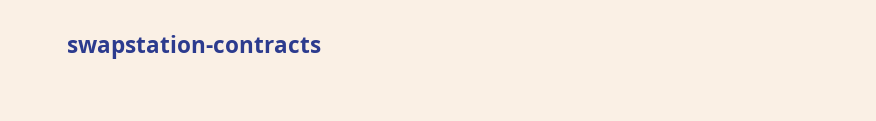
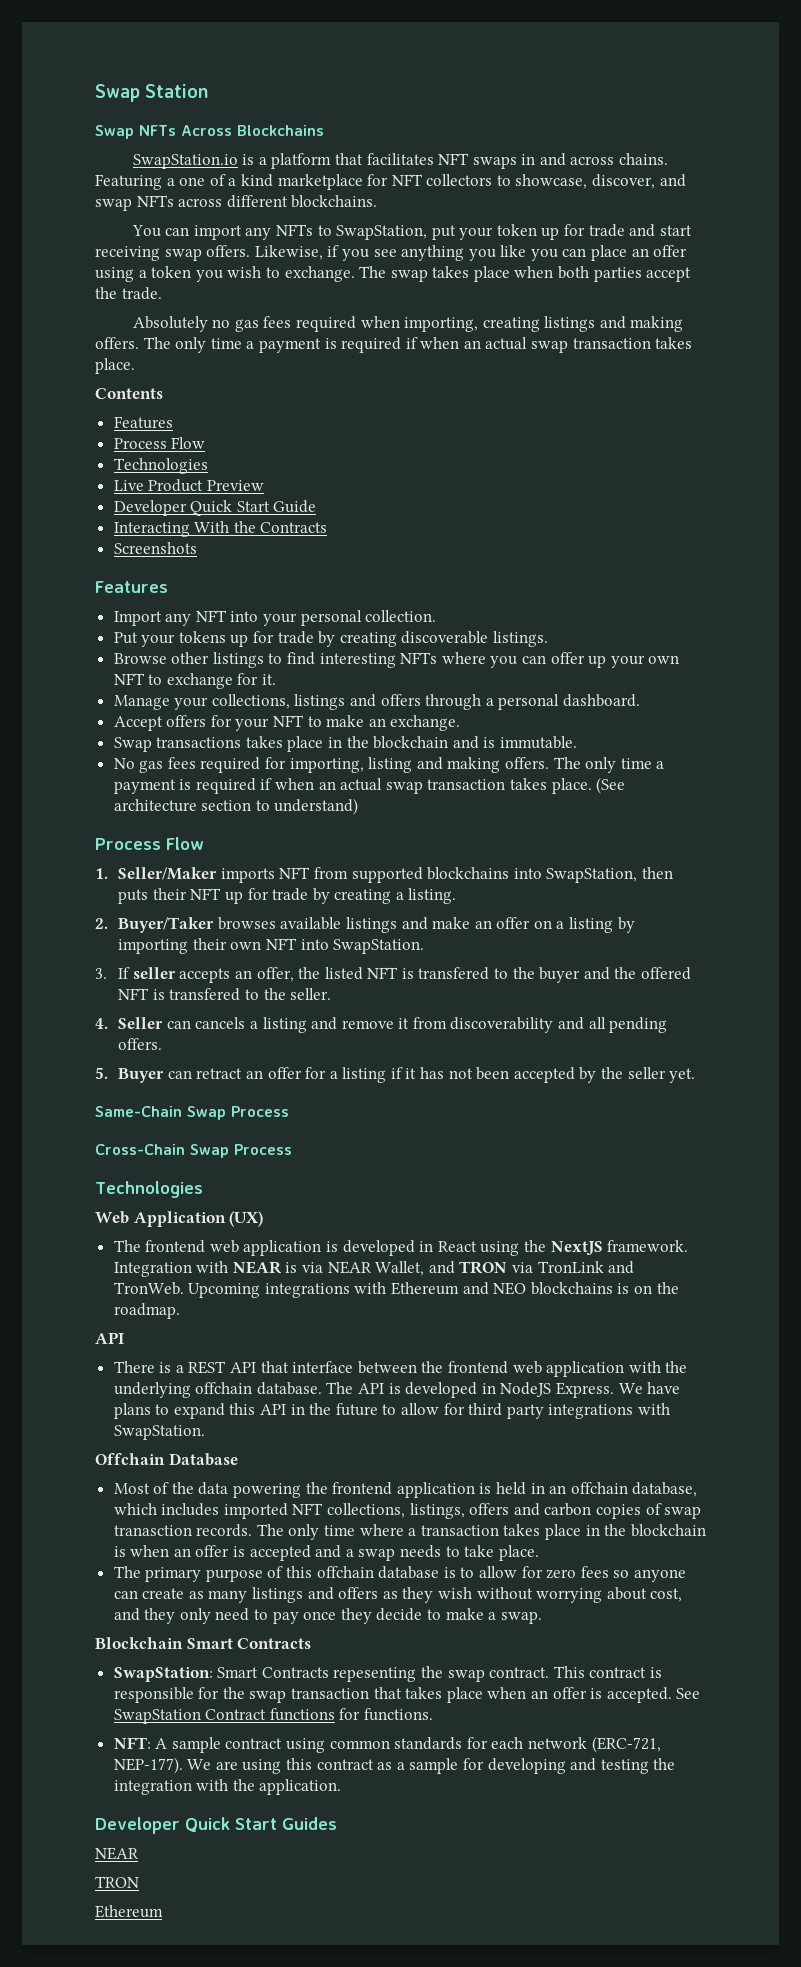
[67,35,321,59] swapstation-contracts -> [95,84,209,102] [95,125,324,139] [132,153,669,169] [95,174,686,190] [95,195,378,211] [131,224,692,240] [95,245,688,261] [95,266,692,282] [95,287,162,300] [132,316,684,332] [95,337,693,353] [95,358,135,374] [95,388,163,399] [113,416,173,429] [113,437,206,449] [113,458,208,474] [113,479,264,492] [113,500,317,516] [113,521,328,537] [113,542,197,554] [95,581,168,593] [113,610,437,626] [113,631,549,647] [113,652,680,668] [113,673,277,689] [113,694,641,710] [113,715,461,731] [113,736,578,752] [113,757,665,773] [113,777,626,794] [113,798,359,815] [95,837,204,850] [95,867,673,883] [118,888,457,904] [95,917,635,933] [118,938,425,954] [95,967,692,983] [118,988,332,1001] [95,1017,668,1033] [118,1038,163,1050] [95,1067,696,1083] [95,1106,289,1120] [95,1144,292,1158] [95,1181,203,1198] [95,1211,264,1227] [113,1240,689,1256] [113,1261,635,1277] [113,1282,679,1298] [113,1303,180,1319] [95,1332,124,1344] [113,1361,688,1377] [113,1382,681,1398] [113,1403,670,1419] [113,1425,205,1440] [95,1453,238,1466] [113,1482,698,1498] [113,1503,702,1519] [113,1524,706,1540] [113,1545,539,1561] [113,1566,686,1582] [113,1587,683,1603] [113,1608,542,1624] [95,1637,312,1649] [113,1666,663,1682] [113,1687,701,1703] [113,1708,434,1724] [113,1736,661,1753] [113,1757,676,1774] [113,1779,342,1795] [95,1817,337,1834] [95,1847,139,1860] [95,1876,139,1888] [95,1905,163,1918] Swap Station // Swap NFTs Across Blockchains // SwapStation.io is a platform that facilitates NFT swaps in and across chains. Featuring a one of a kind marketplace for NFT collectors to showcase, discover, and swap NFTs across different blockchains. // You can import any NFTs to SwapStation, put your token up for trade and start receiving swap offers. Likewise, if you see anything you like you can place an offer using a token you wish to exchange. The swap takes place when both parties accept the trade. // Absolutely no gas fees required when importing, creating listings and making offers. The only time a payment is required if when an actual swap transaction takes place. // Contents // Features // Process Flow // Technologies // Live Product Preview // Developer Quick Start Guide // Interacting With the Contracts // Screenshots // Features // Import any NFT into your personal collection. // Put your tokens up for trade by creating discoverable listings. // Browse other listings to find interesting NFTs where you can offer up your own NFT to exchange for it. // Manage your collections, listings and offers through a personal dashboard. // Accept offers for your NFT to make an exchange. // Swap transactions takes place in the blockchain and is immutable. // No gas fees required for importing, listing and making offers. The only time a payment is required if when an actual swap transaction takes place. (See architecture section to understand) // Process Flow // 1. Seller/Maker imports NFT from supported blockchains into SwapStation, then puts their NFT up for trade by creating a listing. // 2. Buyer/Taker browses available listings and make an offer on a listing by importing their own NFT into SwapStation. // 3. If seller accepts an offer, the listed NFT is transfered to the buyer and the offered NFT is transfered to the seller. // 4. Seller can cancels a listing and remove it from discoverability and all pending offers. // 5. Buyer can retract an offer for a listing if it has not been accepted by the seller yet. // Same-Chain Swap Process // Cross-Chain Swap Process // Technologies // Web Application (UX) // The frontend web application is developed in React using the NextJS framework. Integration with NEAR is via NEAR Wallet, and TRON via TronLink and TronWeb. Upcoming integrations with Ethereum and NEO blockchains is on the roadmap. // API // There is a REST API that interface between the frontend web application with the underlying offchain database. The API is developed in NodeJS Express. We have plans to expand this API in the future to allow for third party integrations with SwapStation. // Offchain Database // Most of the data powering the frontend application is held in an offchain database, which includes imported NFT collections, listings, offers and carbon copies of swap tranasction records. The only time where a transaction takes place in the blockchain is when an offer is accepted and a swap needs to take place. // The primary purpose of this offchain database is to allow for zero fees so anyone can create as many listings and offers as they wish without worrying about cost, and they only need to pay once they decide to make a swap. // Blockchain Smart Contracts // SwapStation: Smart Contracts repesenting the swap contract. This contract is responsible for the swap transaction that takes place when an offer is accepted. See SwapStation Contract functions for functions. // NFT: A sample contract using common standards for each network (ERC-721, NEP-177). We are using this contract as a sample for developing and testing the integration with the application. // Developer Quick Start Guides // NEAR // TRON // Ethereum

